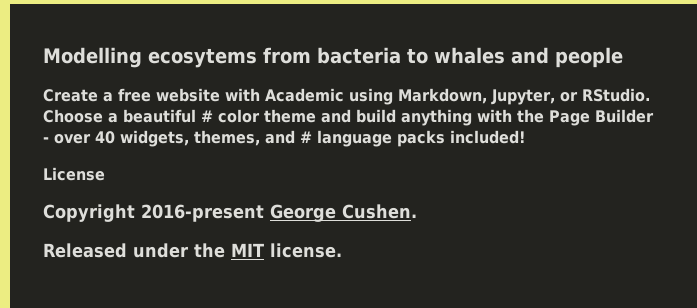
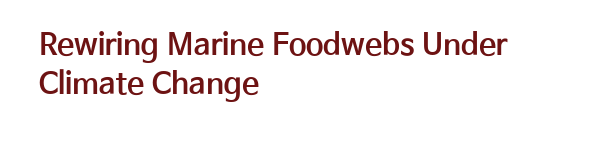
[43,47,623,68] [43,88,650,105] [43,109,654,126] [43,130,526,147] [43,167,105,181] [43,204,417,222] [43,243,342,258] Modelling ecosytems from bacteria to whales and people // Create a free website with Academic using Markdown, Jupyter, or RStudio. Choose a beautiful # color theme and build anything with the Page Builder - over 40 widgets, themes, and # language packs included! // License // Copyright 2016-present George Cushen. // Released under the MIT license. -> [39,31,509,63] [39,69,260,102] Rewiring Marine Foodwebs Under Climate Change

